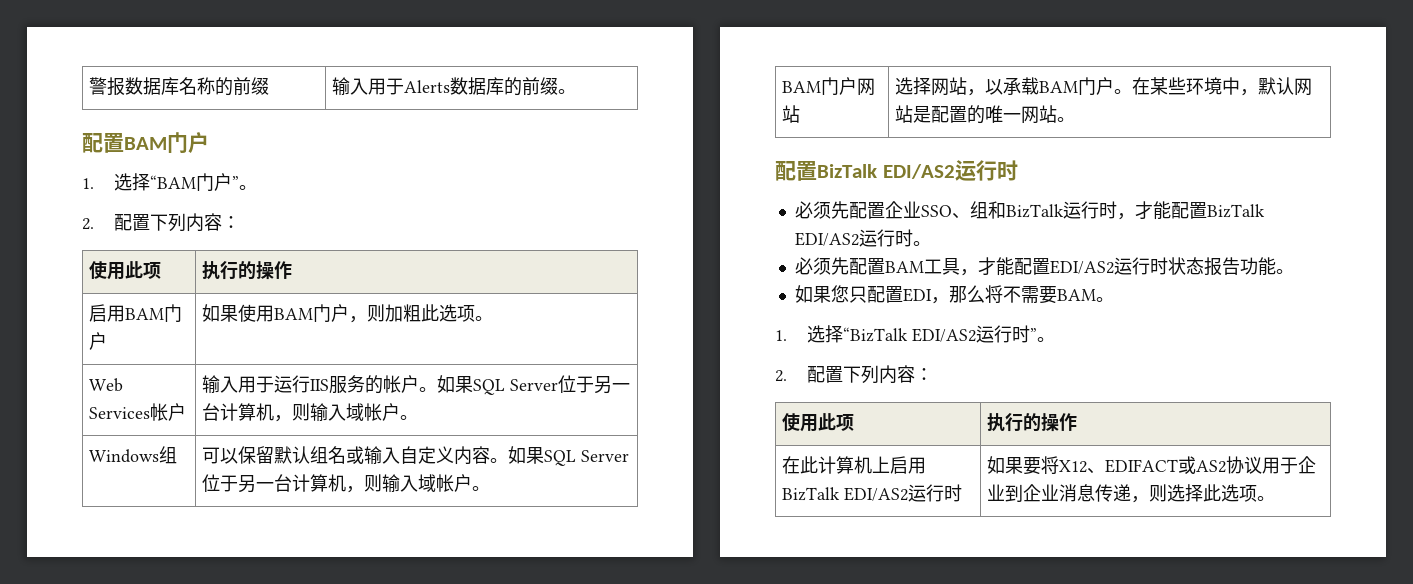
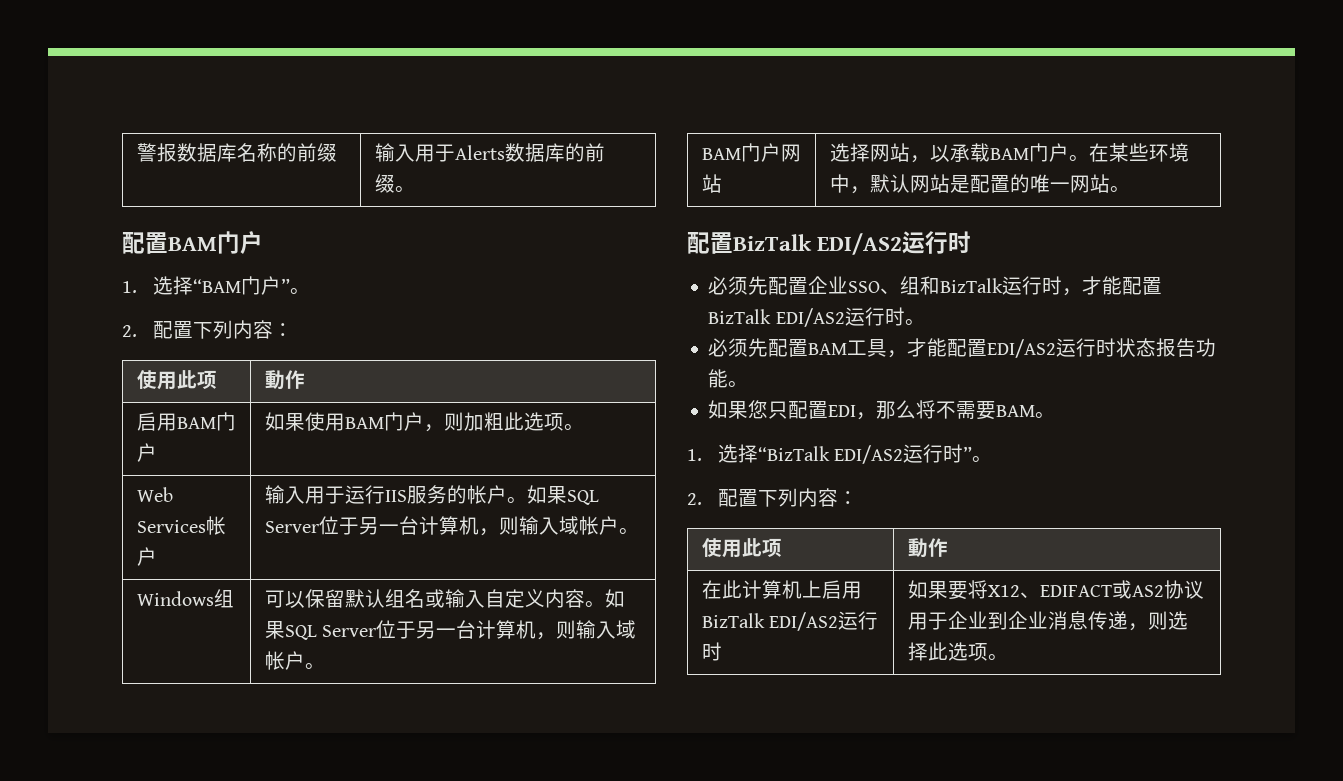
[202,261,275,280] 执行的操 -> [264,370,285,390] 動
[987,413,1060,432] 执行的操 -> [907,538,928,558] 動

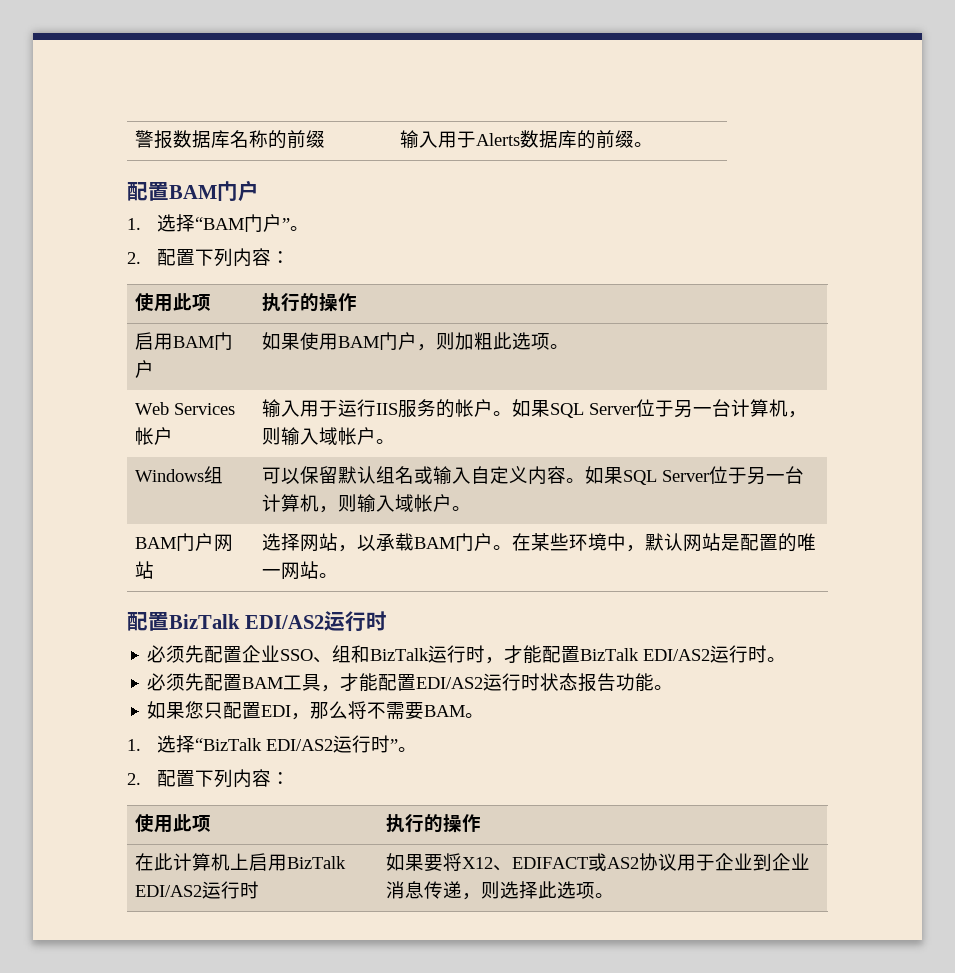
[264,370,285,390] 動 -> [261,293,338,312] 执行的操
[907,538,928,558] 動 -> [385,814,462,833] 执行的操

